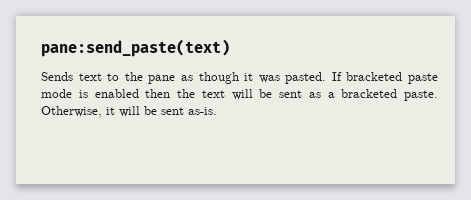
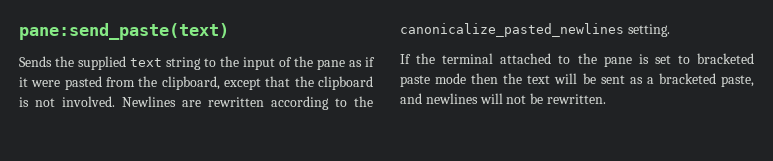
[78,72,342,84] text to the pane as though it was pasted. If -> [55,56,375,70] [19,76,373,90] [19,96,373,110] [400,23,670,37] [400,53,690,67] the supplied text string to the input of the pane as if it were pasted from the clipboard, except that the clipboard is not involved. Newlines are rewritten according to the canonicalize_pasted_newlines setting. // If the terminal attached to the pane is set to
[78,89,139,98] is enabled -> (467, 78) none
[404,90,438,101] [41,106,217,118] paste. Otherwise, it will be sent as-is. -> [721,75,754,87] [400,93,606,104] paste, and newlines will not be rewritten.

